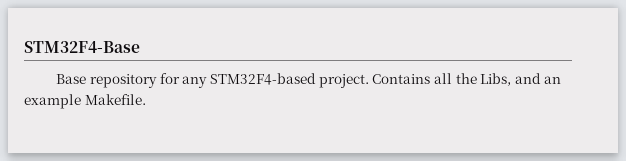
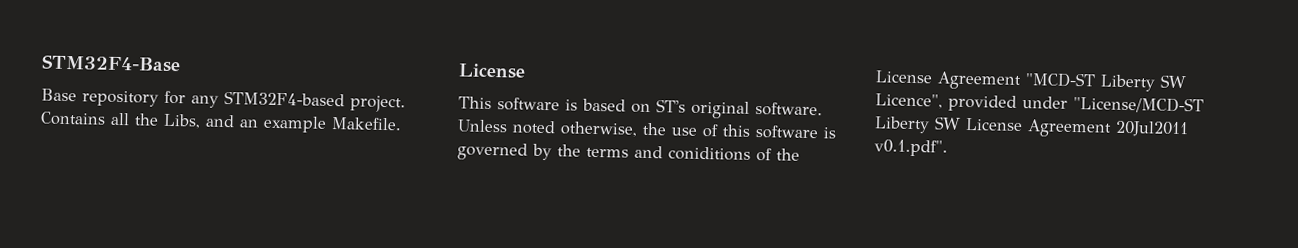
(146, 99) none -> [458,63,526,79] [458,96,823,119] [457,119,836,140] [457,142,800,162] [875,70,1187,92] [875,93,1204,114] [874,116,1189,138] [874,139,948,157] // License // This software is based on ST's original software. Unless noted otherwise, the use of this software is governed by the terms and coniditions of the License Agreement "MCD-ST Liberty SW Licence", provided under "License/MCD-ST Liberty SW License Agreement 20Jul2011 v0.1.pdf".

